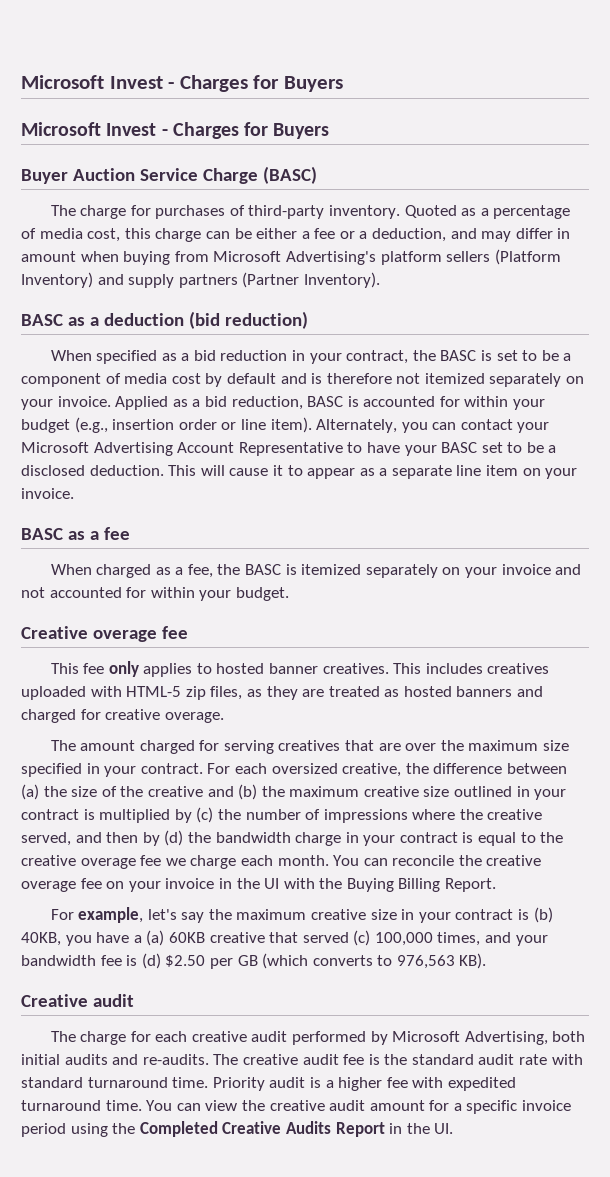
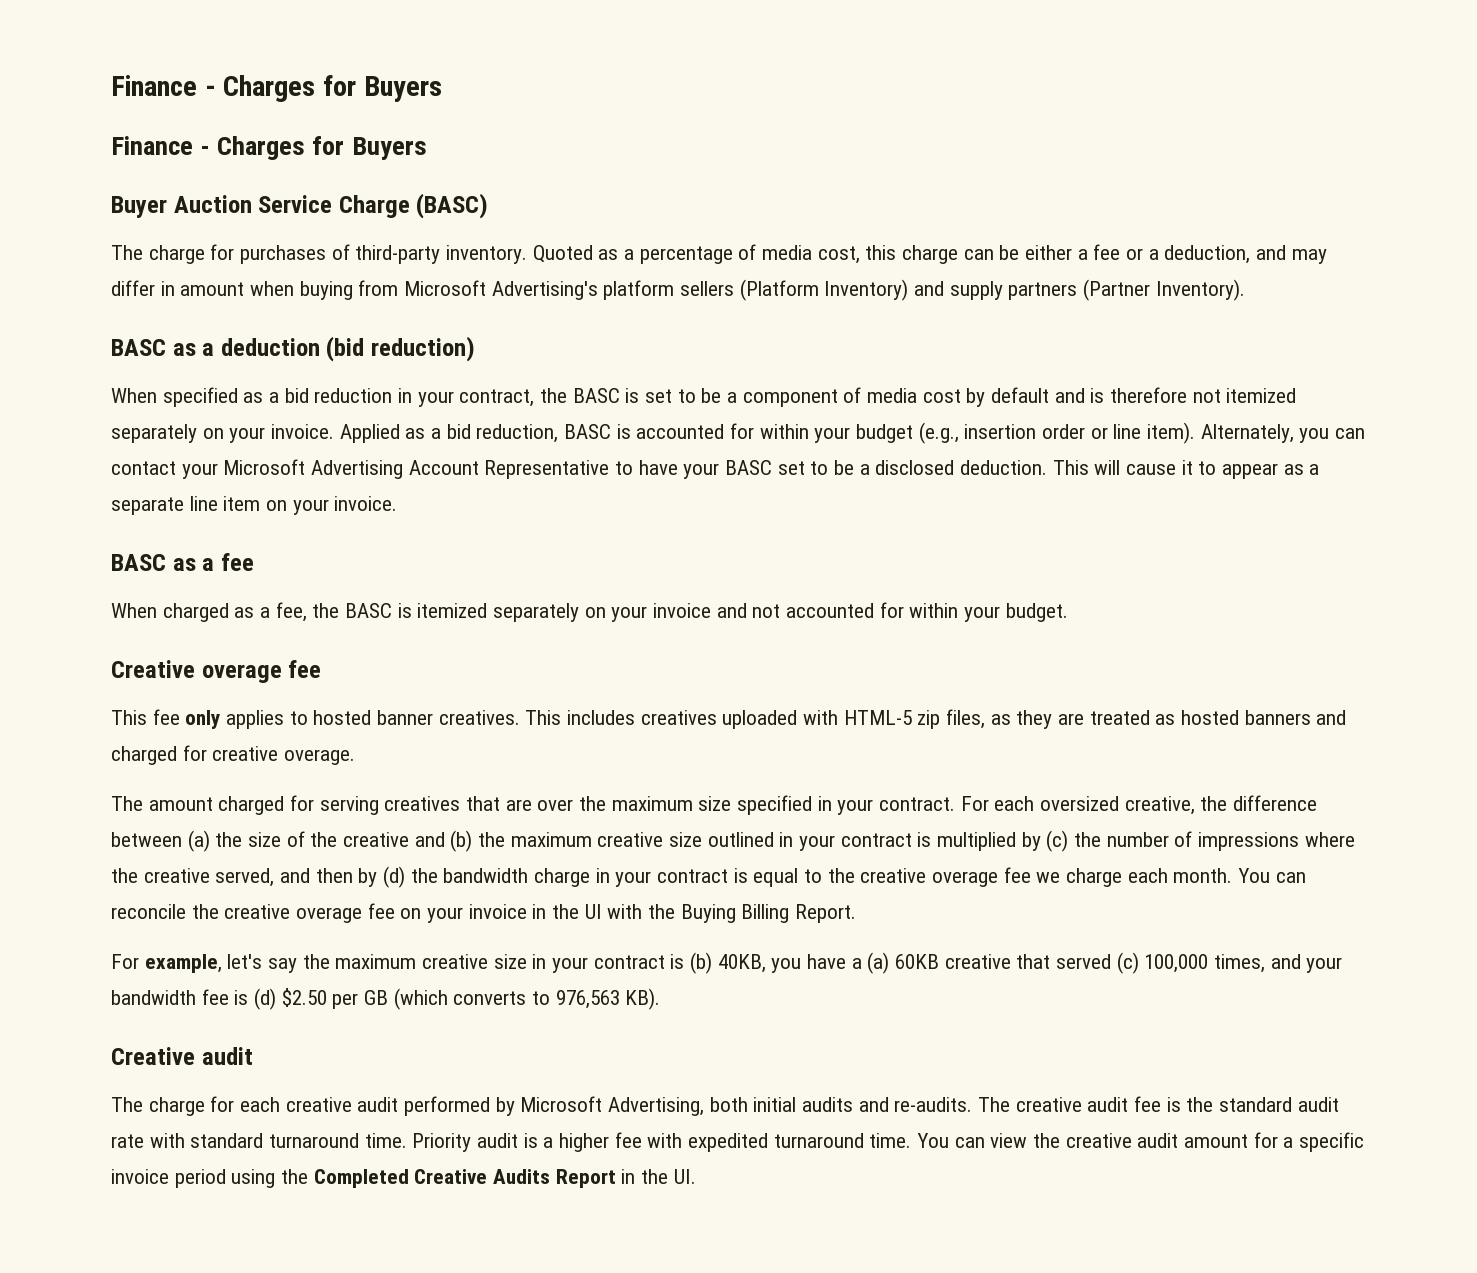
[21,75,343,92] [21,122,157,136] Microsoft Invest - Charges for Buyers // Microsoft Invest -> [111,75,442,102] [111,136,193,155] Finance - Charges for Buyers // Finance

